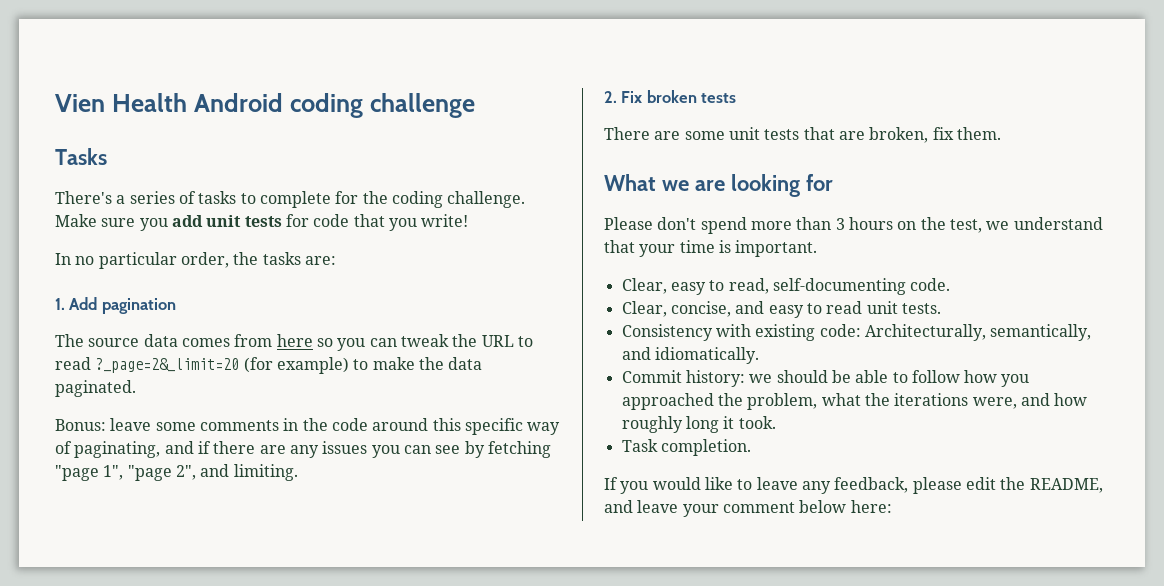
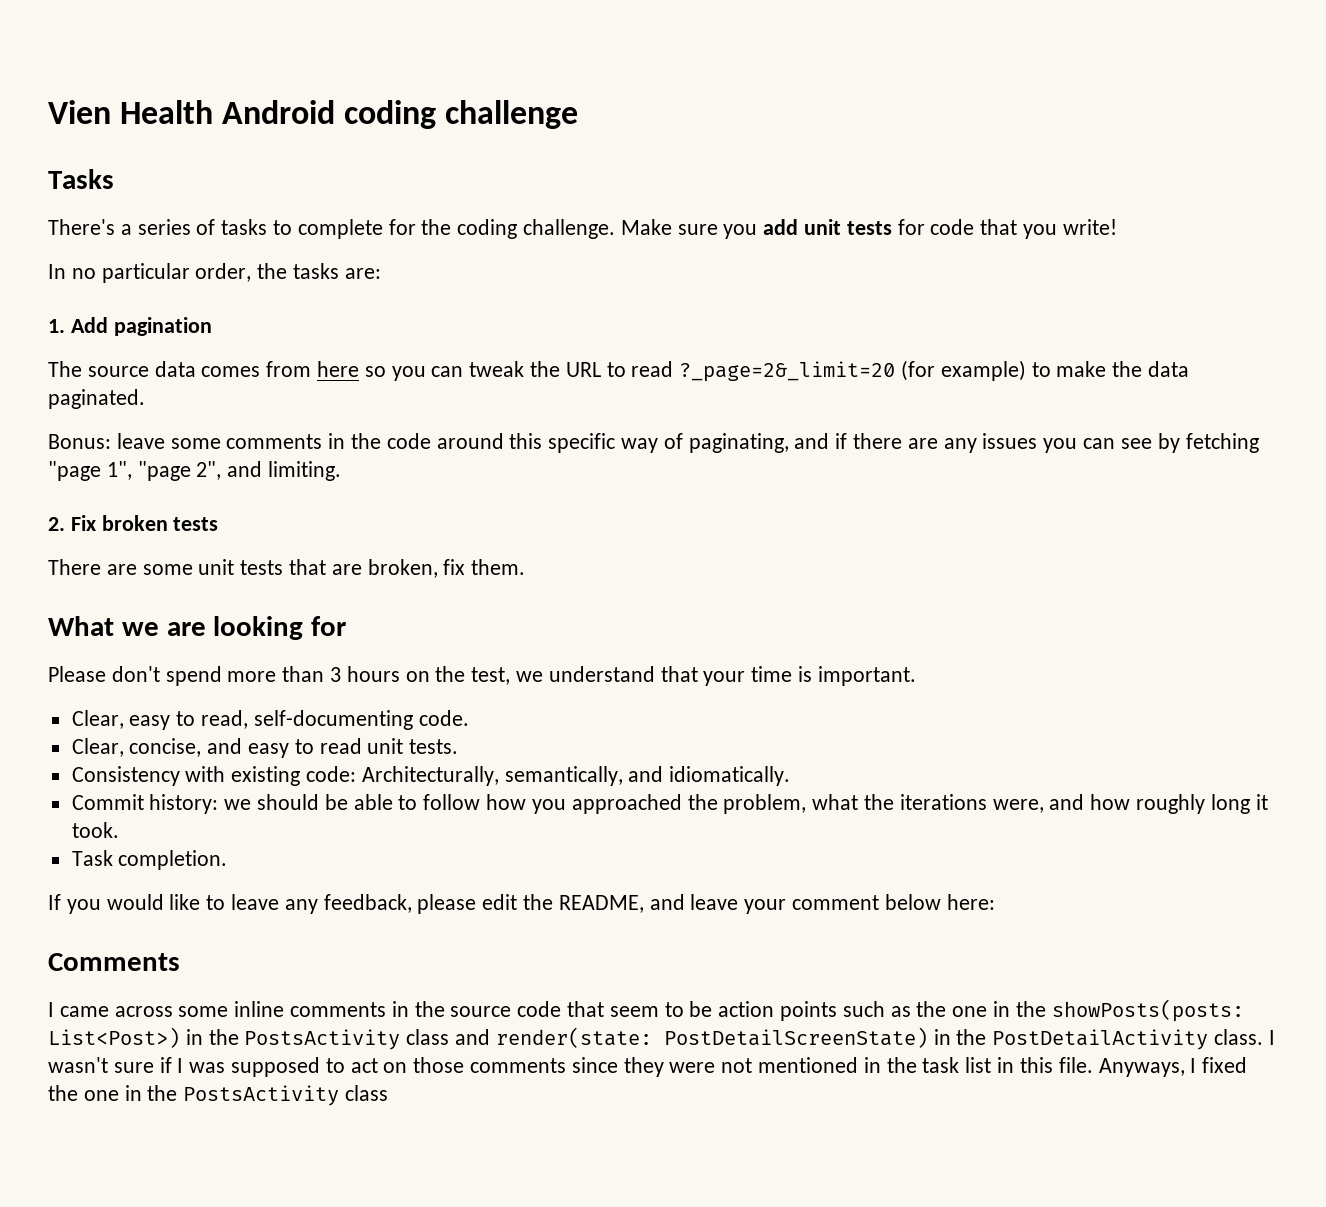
(892, 506) none -> [48,953,180,971] [48,999,1244,1022] [48,1027,1275,1050] [48,1057,1248,1077] [48,1085,389,1106] // Comments // I came across some inline comments in the source code that seem to be action points such as the one in the showPosts(posts: List<Post>) in the PostsActivity class and render(state: PostDetailScreenState) in the PostDetailActivity class. I wasn't sure if I was supposed to act on those comments since they were not mentioned in the task list in this file. Anyways, I fixed the one in the PostsActivity class

